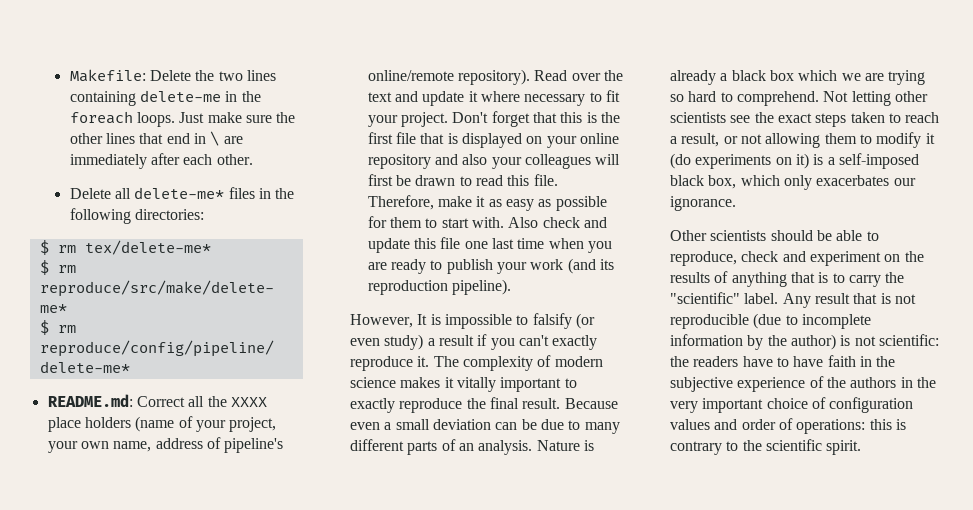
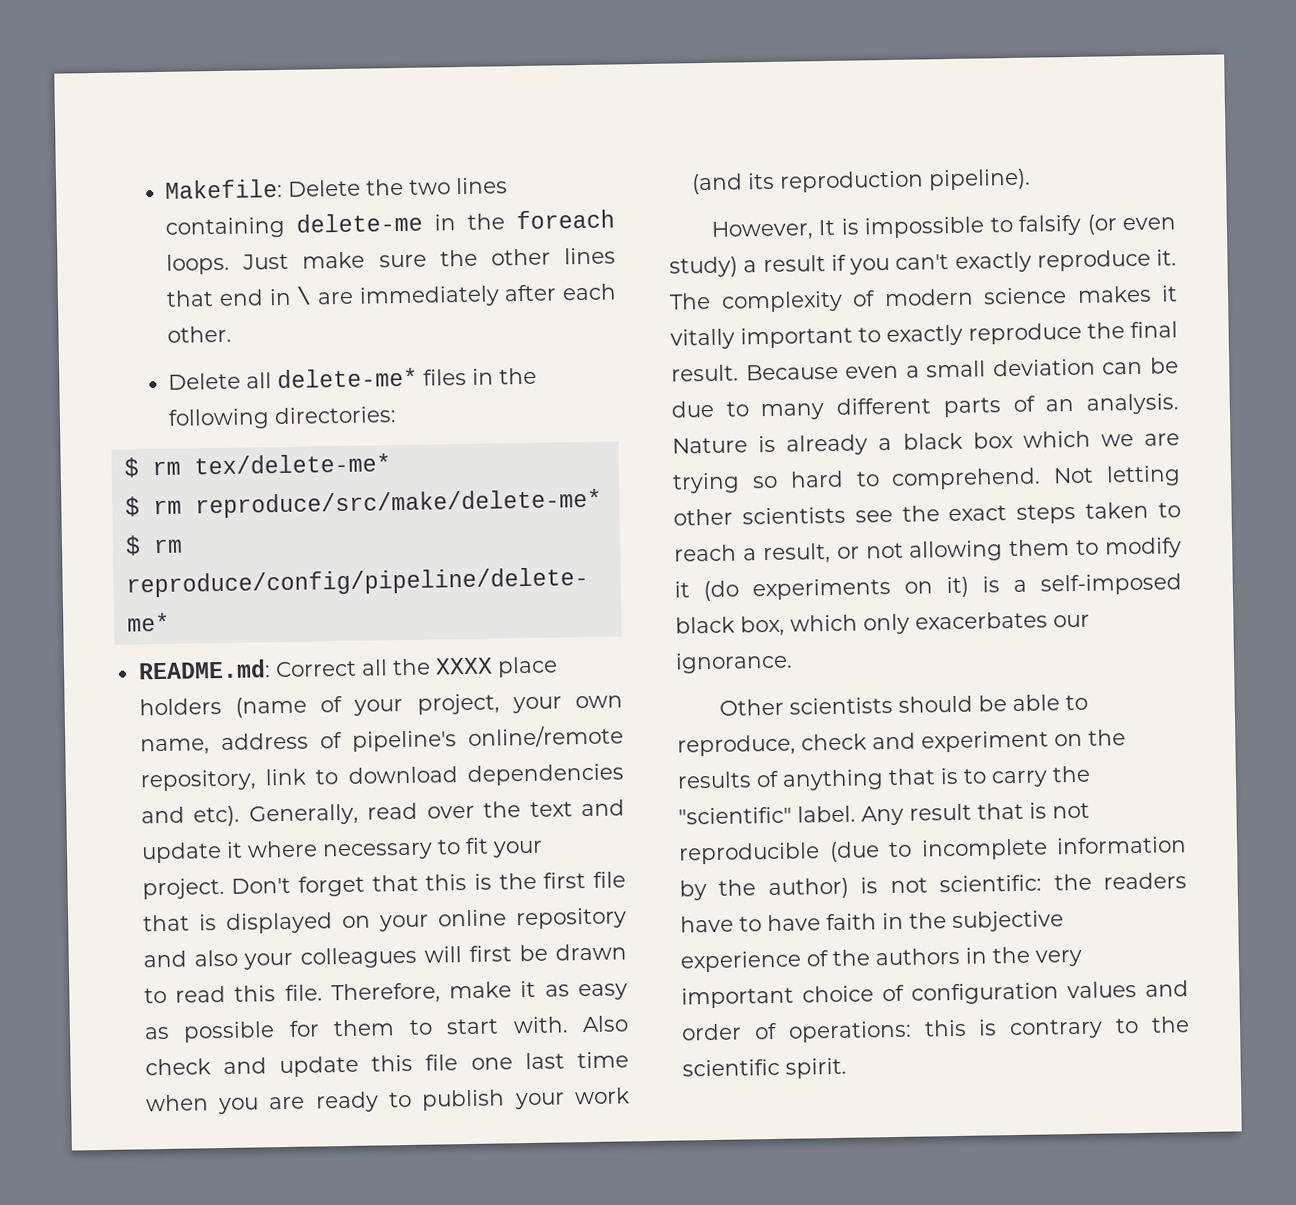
[457,69,568,85] repository). Read -> [139,763,624,792] [140,802,419,827] repository, link to download dependencies and etc). Generally, read

